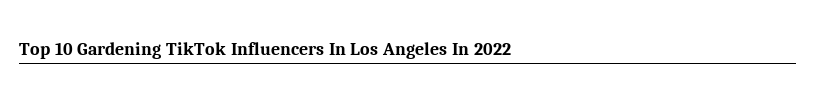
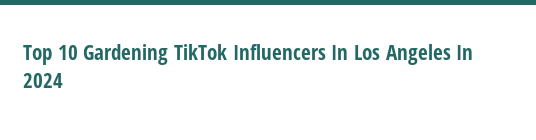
[473,43,511,55] 2022 -> [23,73,63,88] 2024

